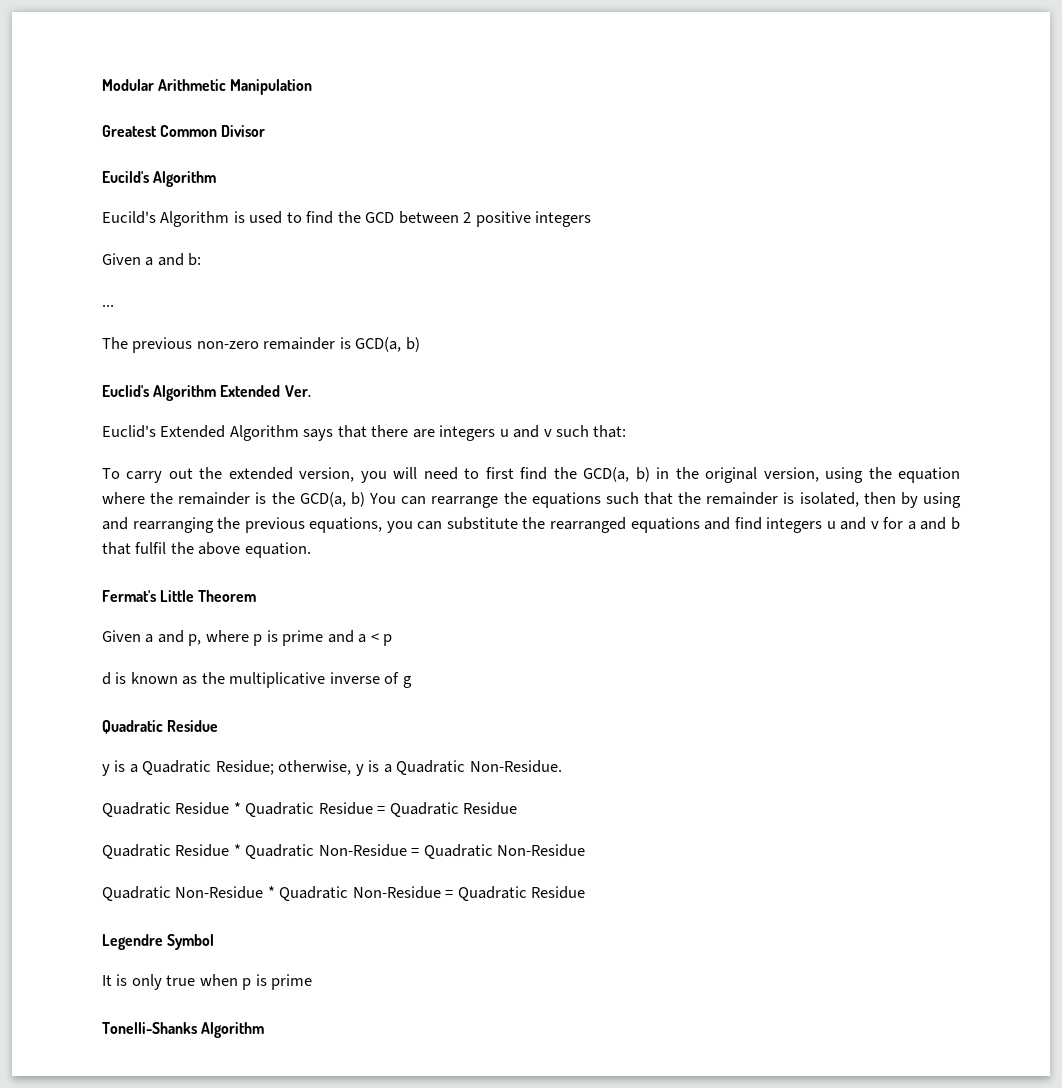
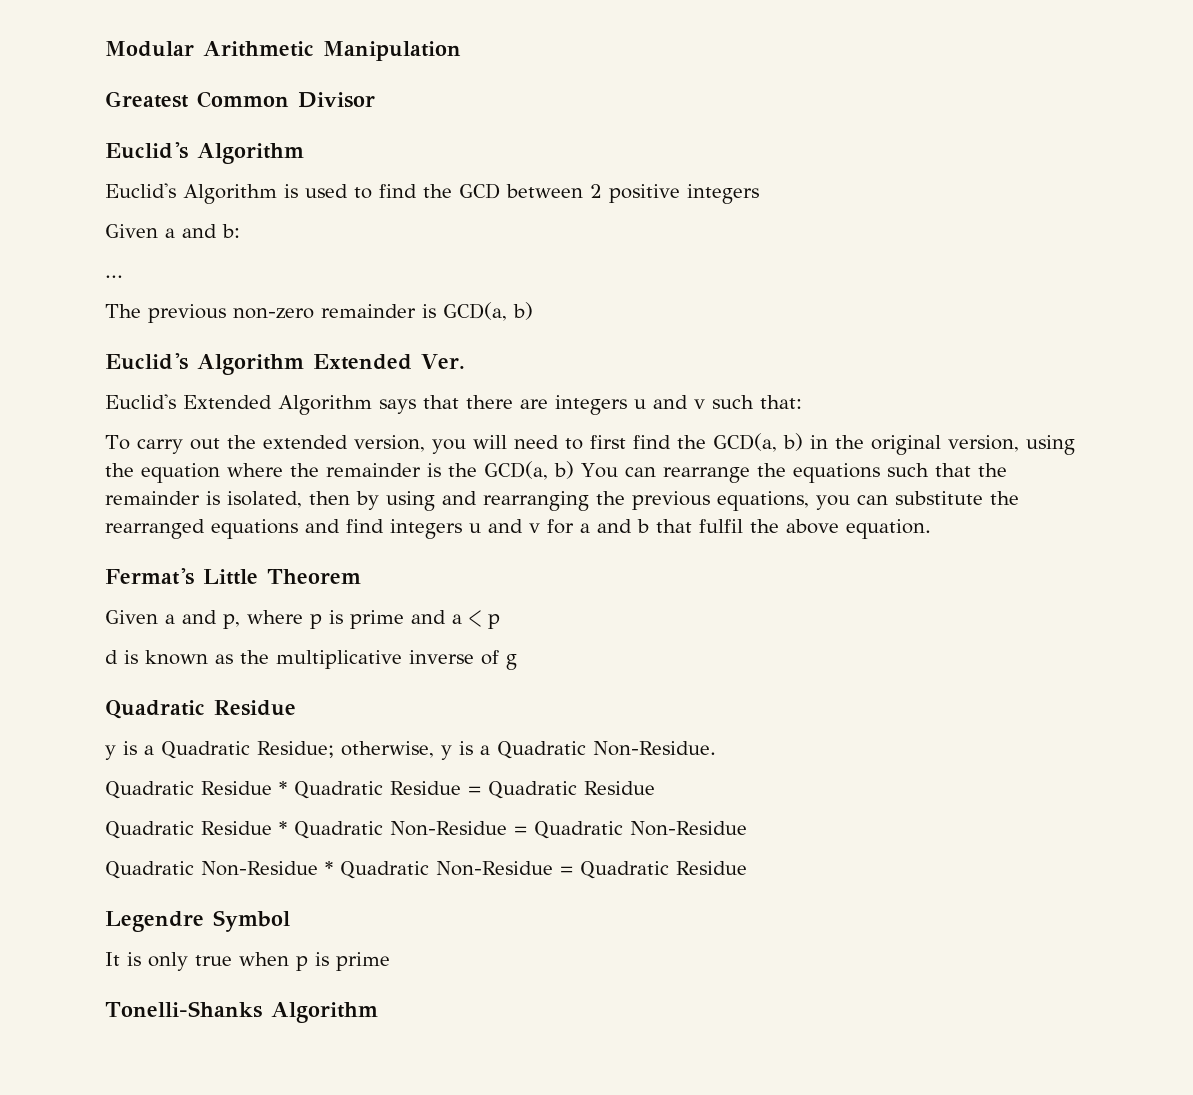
[102,171,149,183] Eucild's -> [105,142,188,159] Euclid's
[102,211,156,224] Eucild's -> [105,183,176,198] Euclid's

